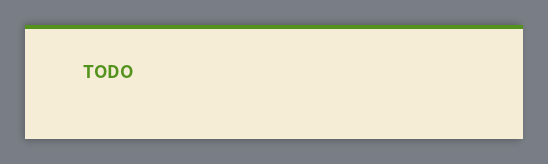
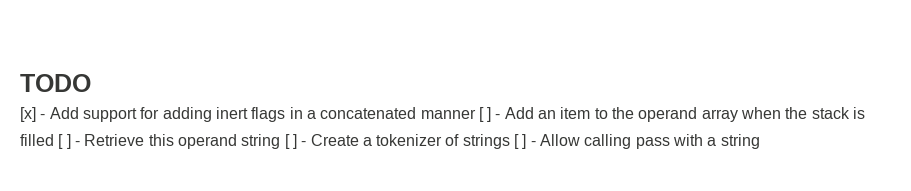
(133, 71) none -> [20,107,866,122] [20,134,760,149] // [x] - Add support for adding inert flags in a concatenated manner [ ] - Add an item to the operand array when the stack is filled [ ] - Retrieve this operand string [ ] - Create a tokenizer of strings [ ] - Allow calling pass with a string

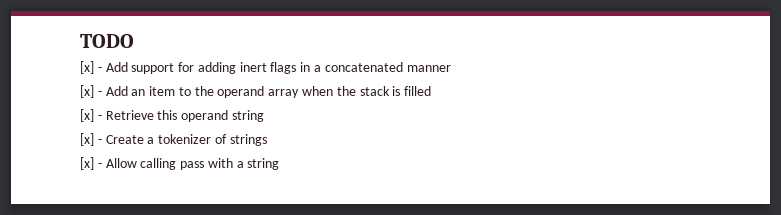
[478,107,492,122] [ ] -> [80,85,94,98] // [x]
[58,134,71,149] [ ] -> [80,109,94,122] // [x]
[284,134,297,149] [ ] -> [80,133,94,146] // [x]
[514,134,527,149] [ ] -> [80,157,94,170] // [x]

